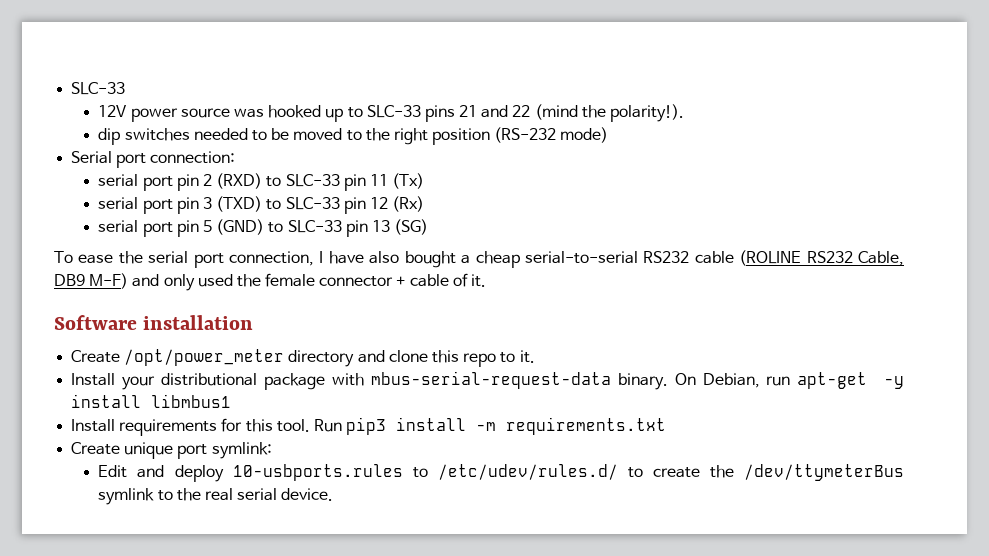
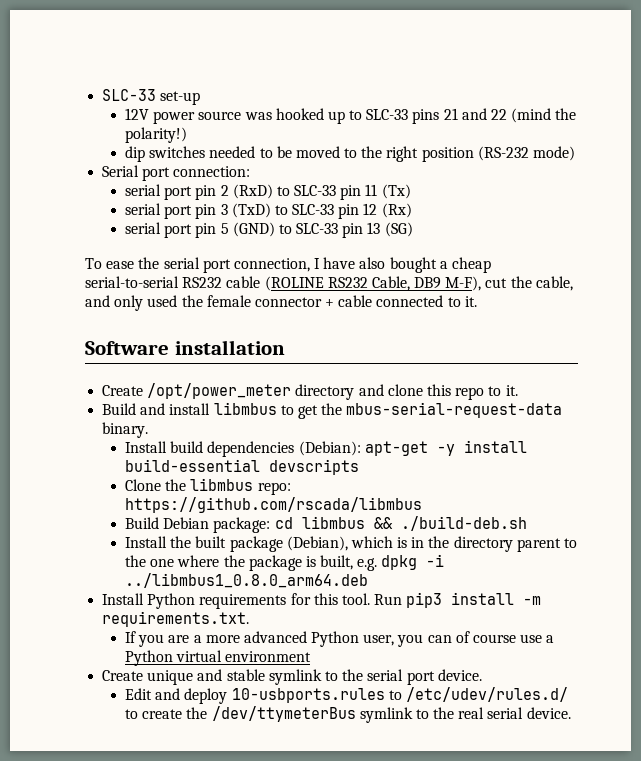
[71,82,126,95] SLC-33 -> [102,89,201,105] SLC-33 set-up
[609,104,684,122] polarity!). -> [124,127,187,143] polarity!)
[216,173,263,189] (RXD) -> [232,184,273,199] (RxD)
[216,196,263,212] (TXD) -> [231,203,271,218] (TxD)
[89,273,129,289] M-F) -> [445,276,573,291] M-F), cut the cable,
[452,273,468,287] of -> [376,295,461,307] connected to
[71,371,905,390] [71,394,232,408] [71,419,116,432] Install your distributional package with mbus-serial-request-data binary. On Debian, run apt-get -y install libmbus1 // Install -> [102,402,563,419] [102,422,149,438] [124,440,527,457] [124,459,359,475] [124,478,291,495] [124,497,422,513] [124,516,527,533] [124,536,578,552] [124,554,445,571] [124,573,368,588] [102,593,196,609] Build and install libmbus to get the mbus-serial-request-data binary. // Install build dependencies (Debian): apt-get -y install build-essential devscripts // Clone the libmbus repo: https://github.com/rscada/libmbus // Build Debian package: cd libmbus && ./build-deb.sh // Install the built package (Debian), which is in the directory parent to the one where the package is built, e.g. dpkg -i ../libmbus1_0.8.0_arm64.deb // Install Python
[506,417,667,435] [71,442,272,459] requirements.txt // Create unique port symlink: -> [102,611,250,627] [124,631,555,647] [124,650,312,666] [102,669,482,685] requirements.txt. // If you are a more advanced Python user, you can of course use a Python virtual environment // Create unique and stable symlink to the serial port device.

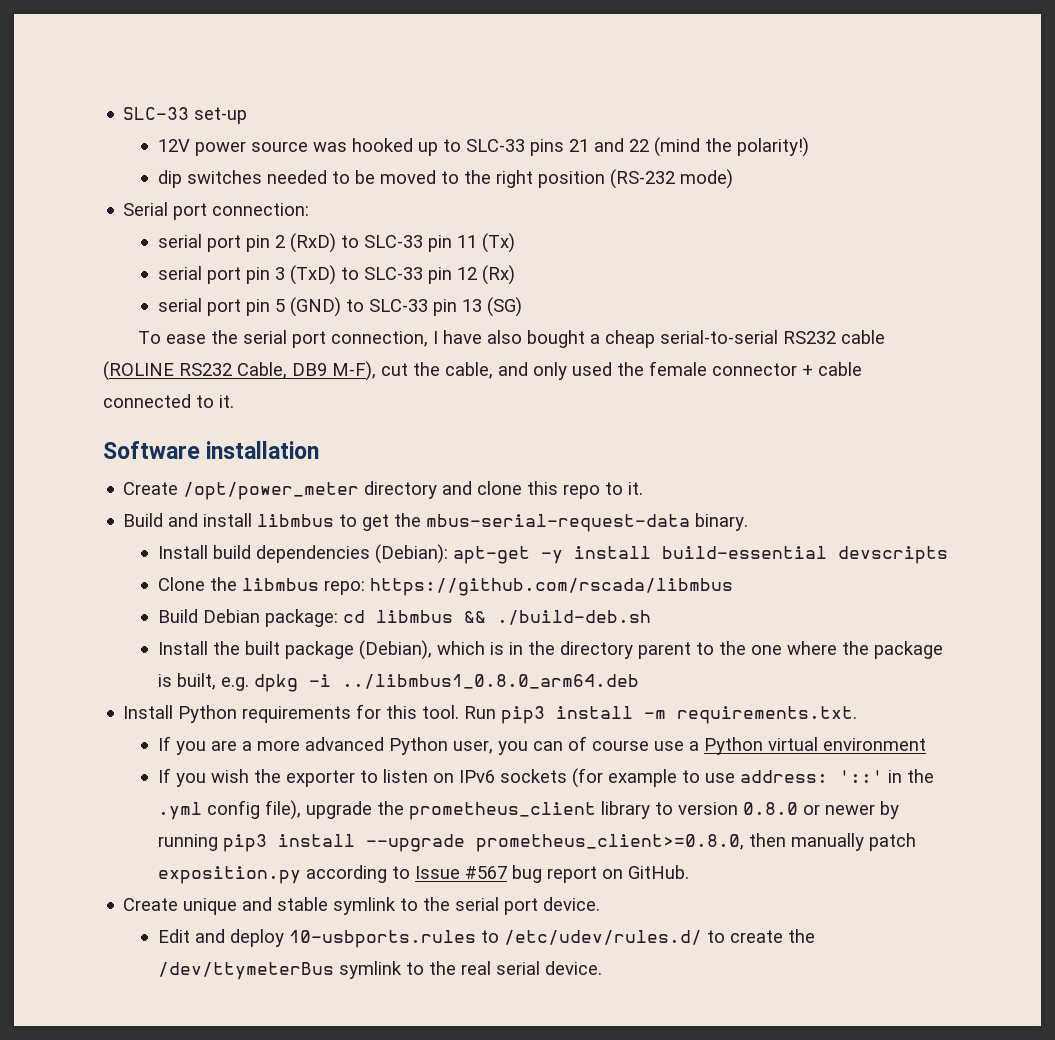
(312, 656) none -> [157,768,934,788] [157,800,899,820] [157,833,916,852] [157,865,689,884] // If you wish the exporter to listen on IPv6 sockets (for example to use address: '::' in the .yml config file), upgrade the prometheus_client library to version 0.8.0 or newer by running pip3 install --upgrade prometheus_client>=0.8.0, then manually patch exposition.py according to Issue #567 bug report on GitHub.

